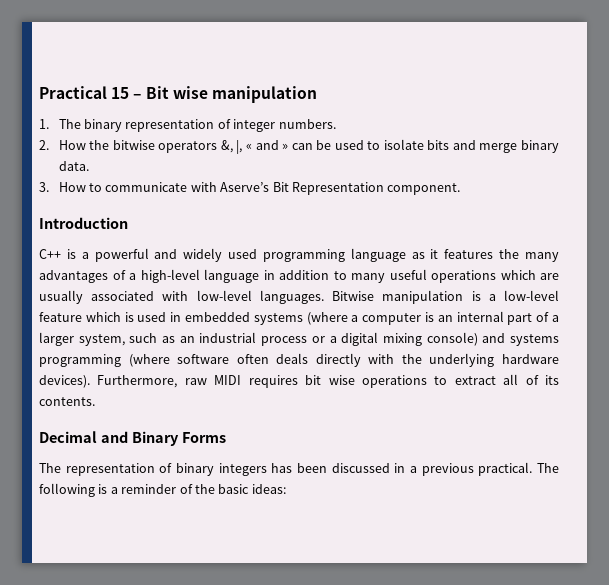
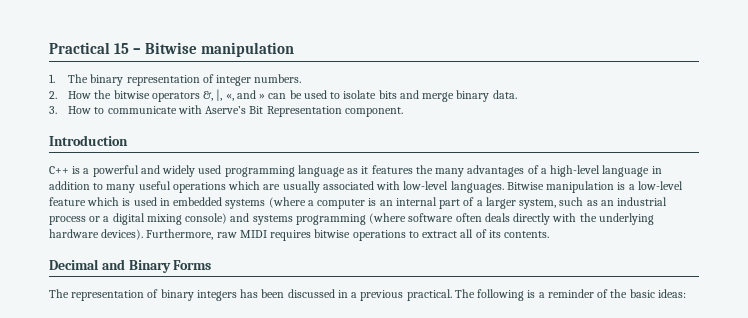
[145,86,208,99] Bit wise -> [145,42,198,54] Bitwise
[245,143,252,150] « -> [225,93,234,101] «,
[305,375,355,385] bit wise -> [314,229,351,238] bitwise

